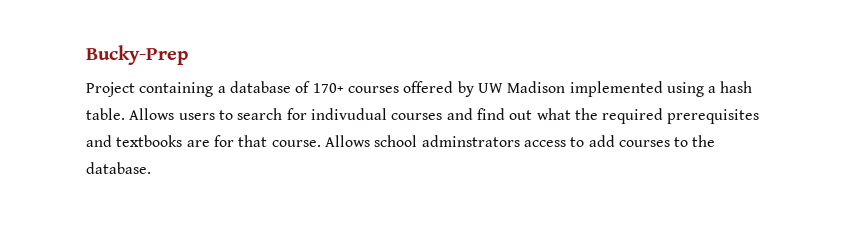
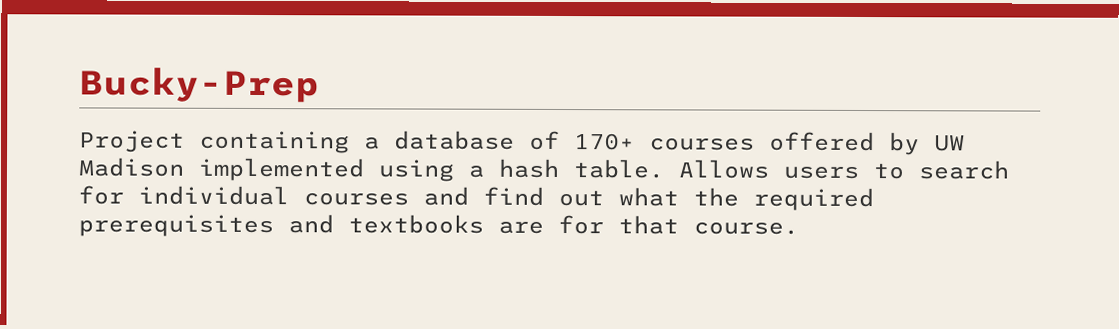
[310,108,387,120] indivudual -> [138,185,289,206] individual
[324,135,716,147] [86,162,151,174] Allows school adminstrators access to add courses to the database. -> (799, 228) none

